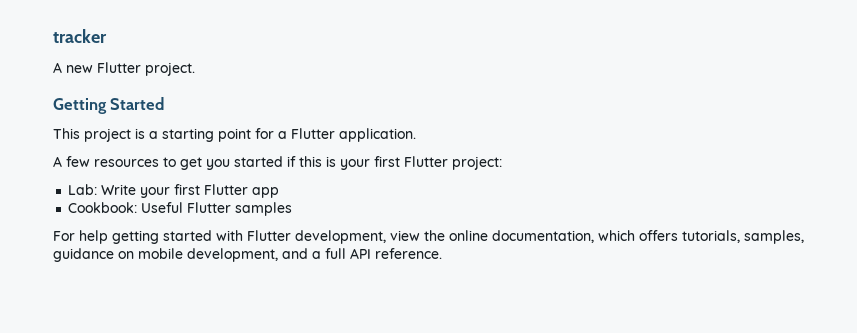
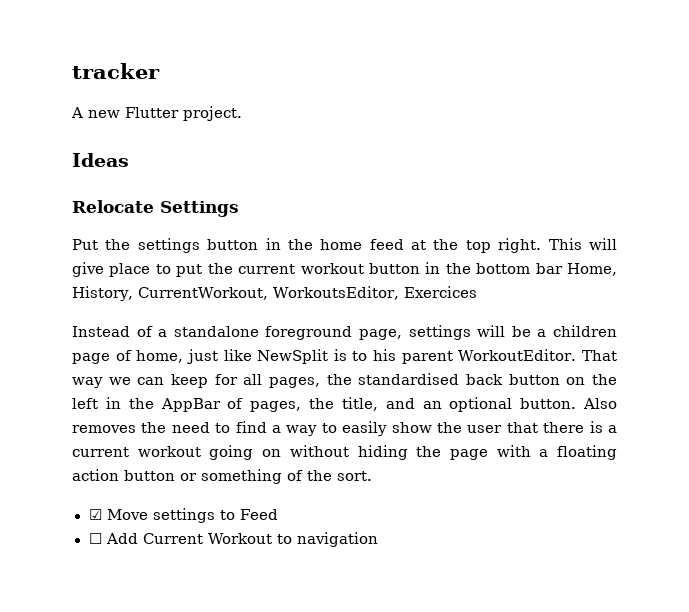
[53,97,165,114] [53,128,416,142] [53,156,502,170] [68,184,280,198] [68,202,293,216] [53,230,804,244] [53,248,442,262] Getting Started // This project is a starting point for a Flutter application. // A few resources to get you started if this is your first Flutter project: // Lab: Write your first Flutter app // Cookbook: Useful Flutter samples // For help getting started with Flutter development, view the online documentation, which offers tutorials, samples, guidance on mobile development, and a full API reference. -> [72,153,129,167] [72,200,239,217] [72,238,617,253] [72,262,618,277] [72,286,477,301] [72,325,618,340] [72,349,617,364] [72,373,617,388] [72,397,617,412] [72,421,617,436] [72,445,617,460] [72,469,372,484] [88,508,278,523] [88,532,379,547] Ideas // Relocate Settings // Put the settings button in the home feed at the top right. This will give place to put the current workout button in the bottom bar Home, History, CurrentWorkout, WorkoutsEditor, Exercices // Instead of a standalone foreground page, settings will be a children page of home, just like NewSplit is to his parent WorkoutEditor. That way we can keep for all pages, the standardised back button on the left in the AppBar of pages, the title, and an optional button. Also removes the need to find a way to easily show the user that there is a current workout going on without hiding the page with a floating action button or something of the sort. // ☑ Move settings to Feed // ☐ Add Current Workout to navigation

